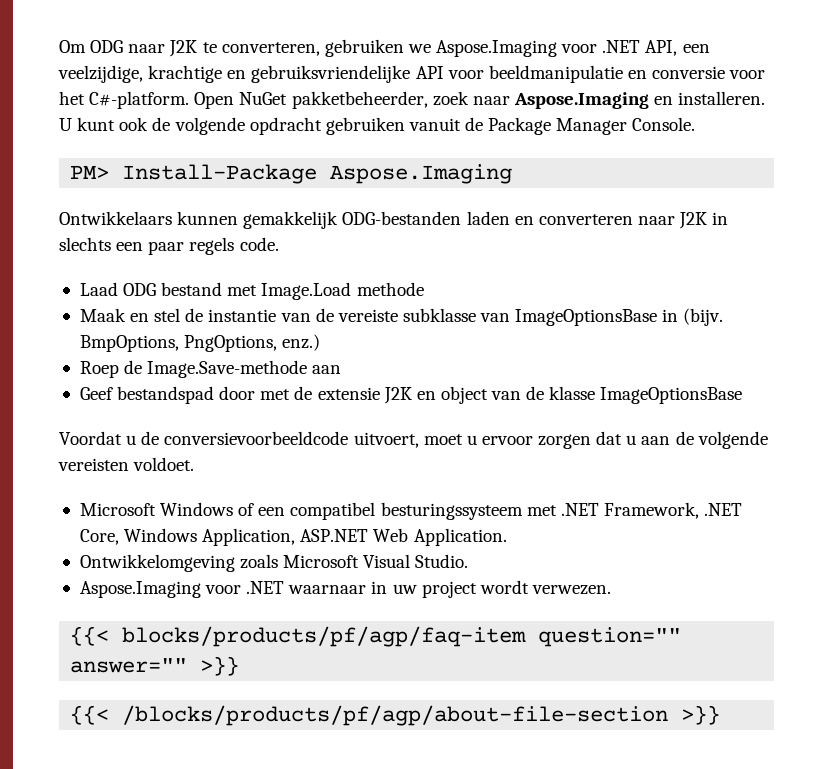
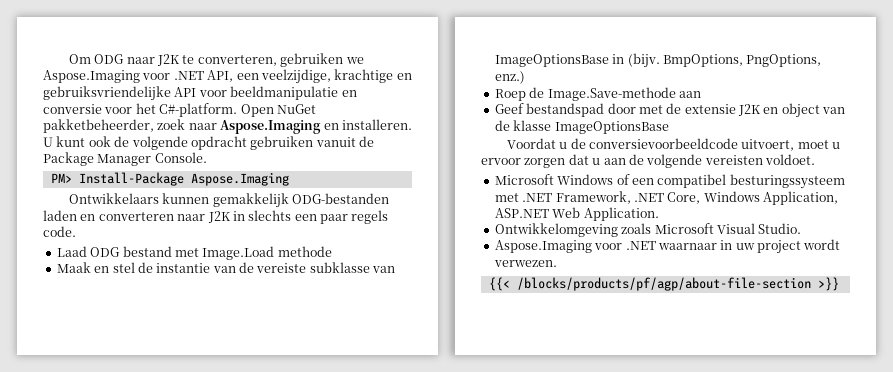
[70,626,682,647] [70,656,240,676] // {{< blocks/products/pf/agp/faq-item question="" answer="" >}} -> (557, 263) none

